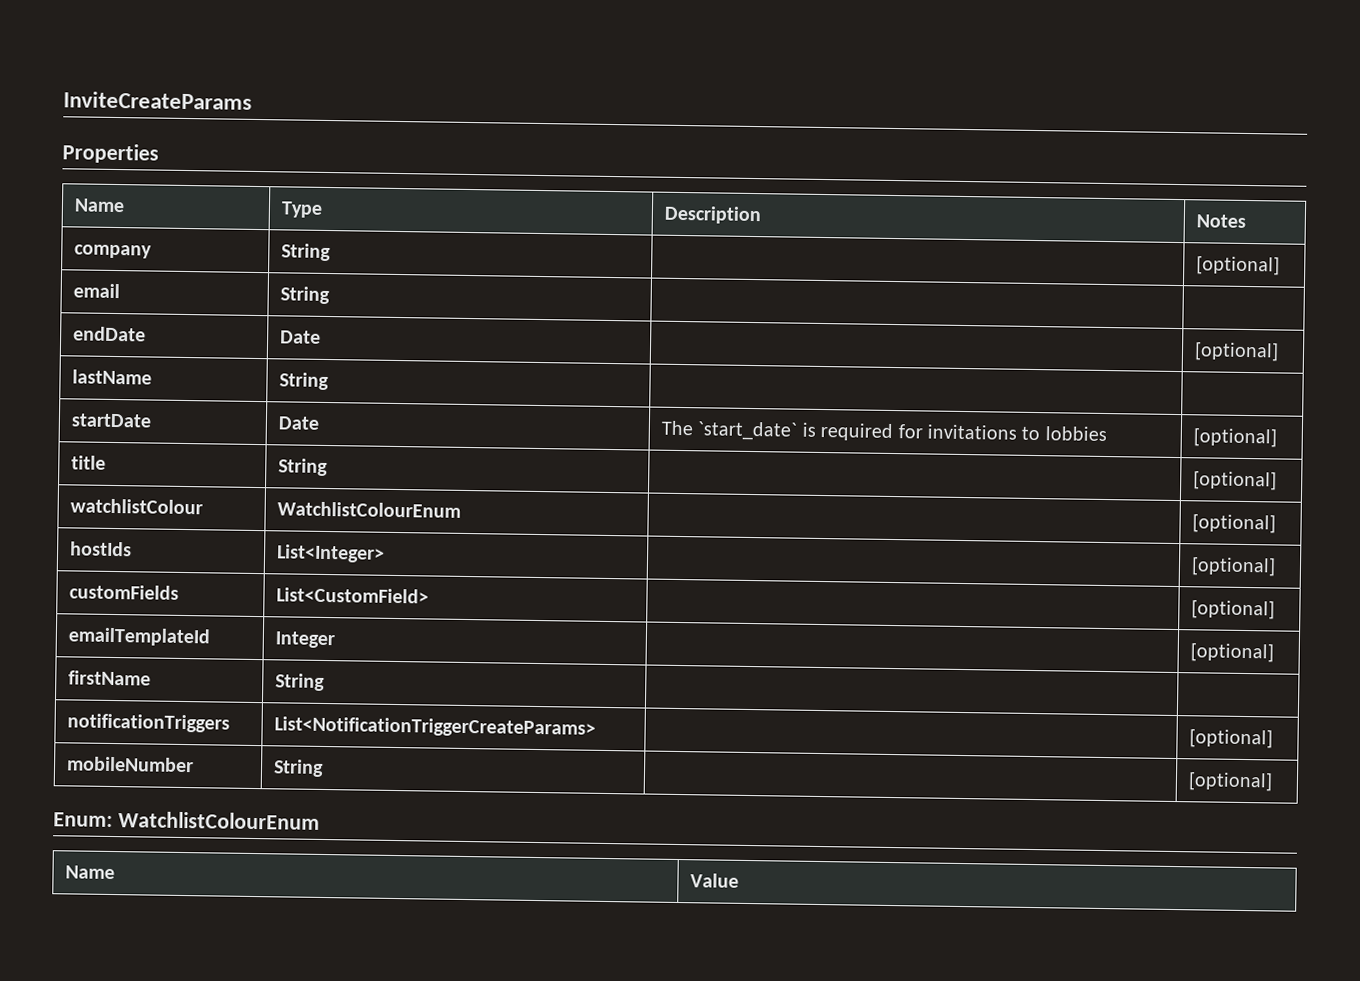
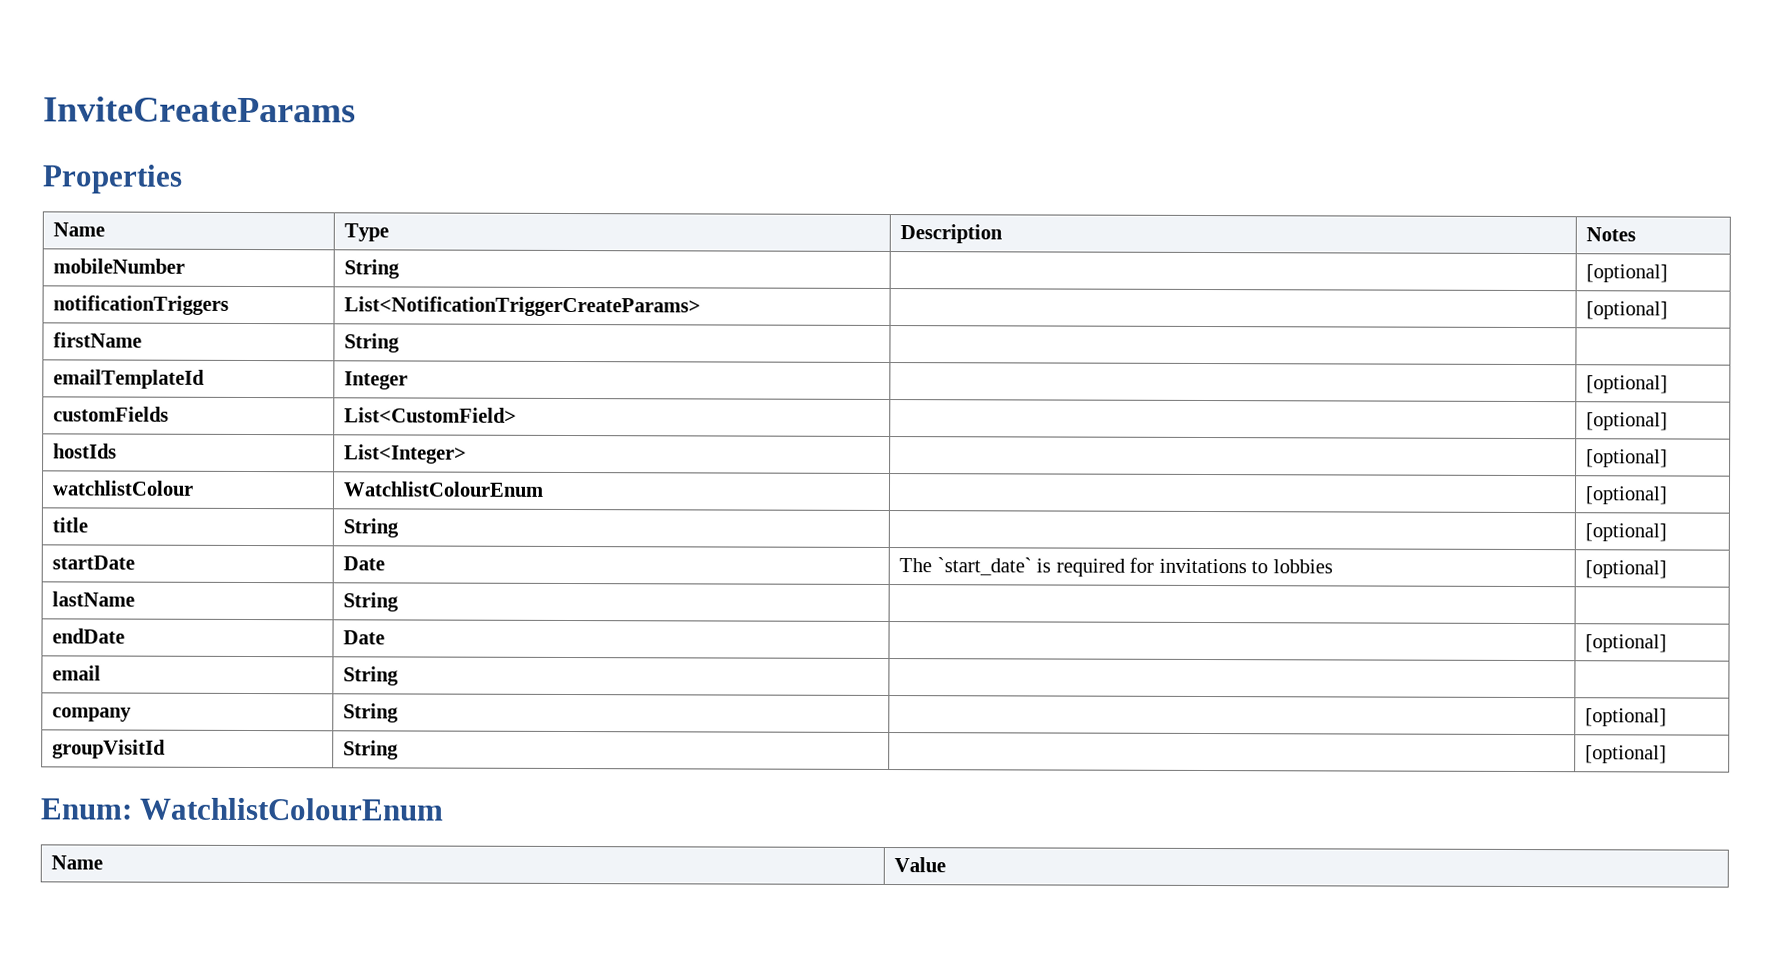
[73,244,152,259] [280,243,331,262] [1195,255,1280,276] [72,283,120,299] [279,286,330,305] [72,326,146,342] [279,330,321,344] [1193,341,1279,362] [71,369,152,385] [278,372,329,391] company | String | | [optional] // email | String | | // endDate | Date | | [optional] // lastName | String | | -> [53,258,186,274] [344,259,401,279] [1586,264,1669,283] [53,295,230,315] [344,296,702,317] [1586,301,1669,320] [53,332,143,348] [344,333,401,353] [53,369,206,389] [344,371,409,390] [1586,375,1669,394] [53,406,170,422] [344,407,518,423] [1586,412,1669,431] [53,443,118,459] [344,444,468,464] [1586,449,1669,468] [52,480,195,496] [343,481,545,497] [1585,486,1669,505] [52,517,89,533] [343,518,400,538] [1585,523,1668,542] mobileNumber | String | | [optional] // notificationTriggers | List<NotificationTriggerCreateParams> | | [optional] // firstName | String | | // emailTemplateId | Integer | | [optional] // customFields | List<CustomField> | | [optional] // hostIds | List<Integer> | | [optional] // watchlistColour | WatchlistColourEnum | | [optional] // title | String | | [optional]
[70,455,106,470] [277,458,328,477] [1192,470,1277,491] [69,498,203,515] [276,501,461,518] [1191,513,1276,534] [69,541,132,557] [275,544,385,563] [1190,556,1276,577] [68,584,179,600] [275,587,429,604] [1190,599,1275,620] [67,627,210,647] [274,631,335,649] [1189,642,1274,663] [67,670,151,686] [274,673,325,691] [66,713,230,733] [273,716,596,738] [1188,728,1273,749] [65,756,194,773] title | String | | [optional] // watchlistColour | WatchlistColourEnum | | [optional] // hostIds | List<Integer> | | [optional] // customFields | List<CustomField> | | [optional] // emailTemplateId | Integer | | [optional] // firstName | String | | // notificationTriggers | List<NotificationTriggerCreateParams> | | [optional] // mobileNumber -> [52,591,136,607] [343,592,400,612] [52,628,126,644] [343,630,386,645] [1585,634,1668,653] [52,665,102,681] [343,666,400,686] [52,707,133,722] [343,703,400,723] [1585,708,1668,727] [52,739,167,759] lastName | String | | // endDate | Date | | [optional] // email | String | | // company | String | | [optional] // groupVisitId

